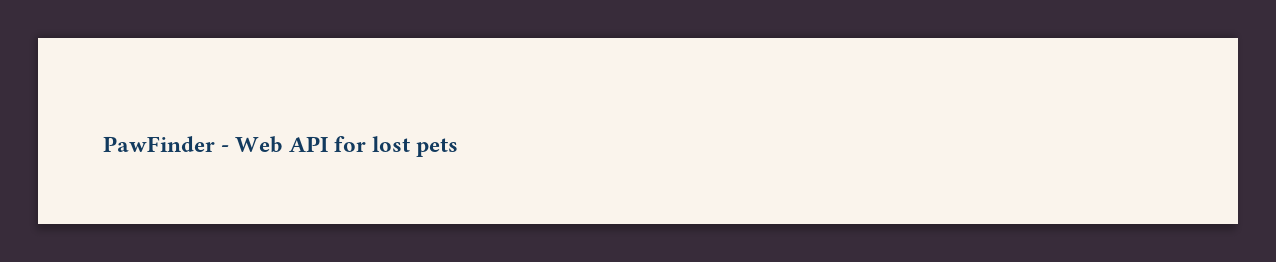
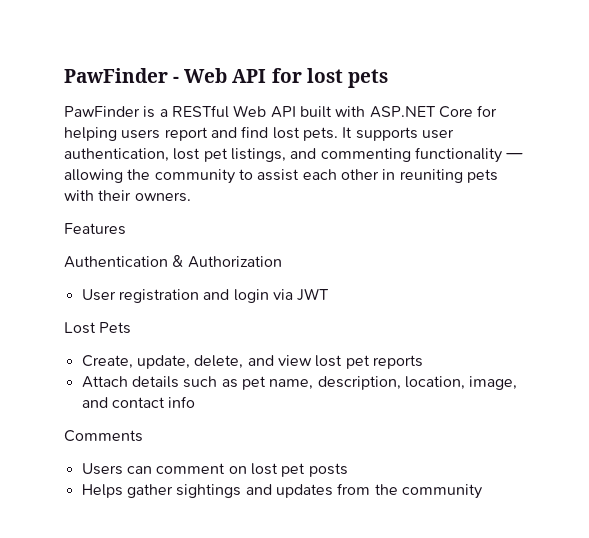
(459, 147) none -> [64,105,498,118] [64,126,454,141] [64,147,524,163] [64,169,498,184] [64,190,191,202] [64,223,126,235] [64,255,282,268] [81,288,330,303] [64,322,132,334] [81,355,423,369] [81,376,518,390] [81,396,196,408] [64,430,143,442] [81,463,348,477] [81,483,482,499] // PawFinder is a RESTful Web API built with ASP.NET Core for helping users report and find lost pets. It supports user authentication, lost pet listings, and commenting functionality — allowing the community to assist each other in reuniting pets with their owners. // Features // Authentication & Authorization // User registration and login via JWT // Lost Pets // Create, update, delete, and view lost pet reports // Attach details such as pet name, description, location, image, and contact info // Comments // Users can comment on lost pet posts // Helps gather sightings and updates from the community

